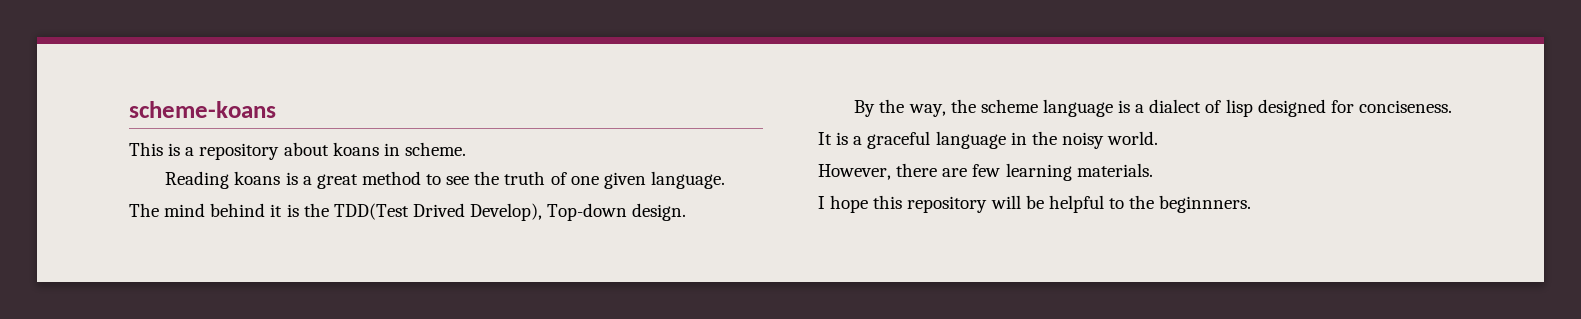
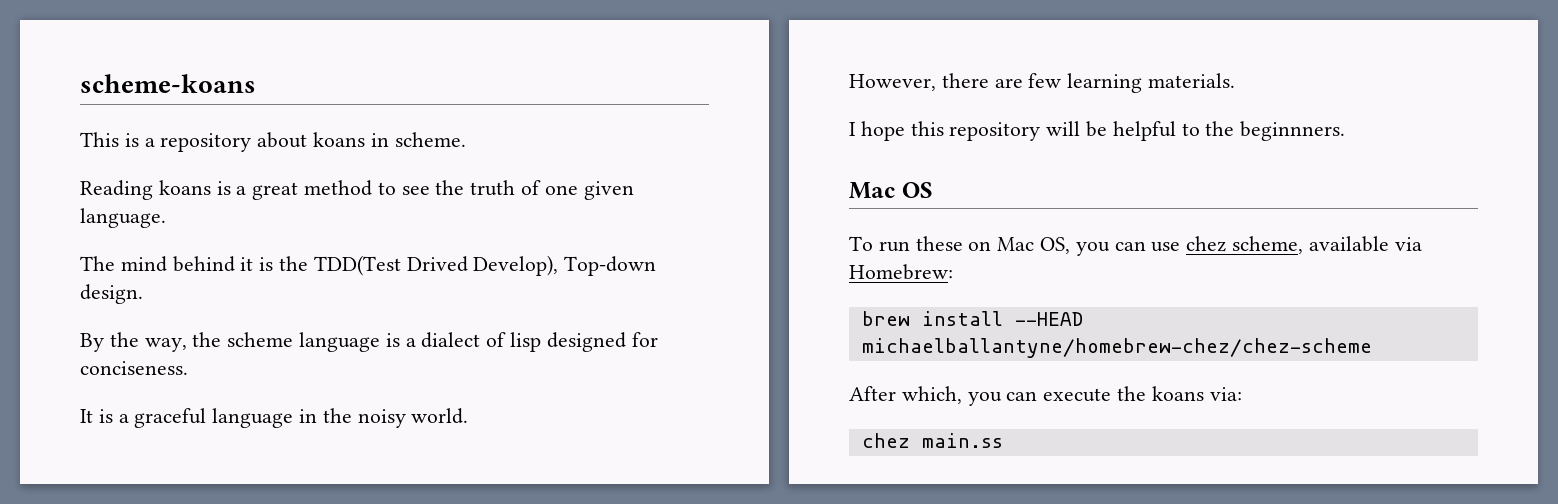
(1252, 204) none -> [849,182,933,199] [849,236,1422,256] [849,264,953,280] [861,311,1083,326] [861,338,1372,358] [849,386,1242,406] [861,433,1003,448] // Mac OS // To run these on Mac OS, you can use chez scheme, available via Homebrew: // brew install --HEAD michaelballantyne/homebrew-chez/chez-scheme // After which, you can execute the koans via: // chez main.ss

